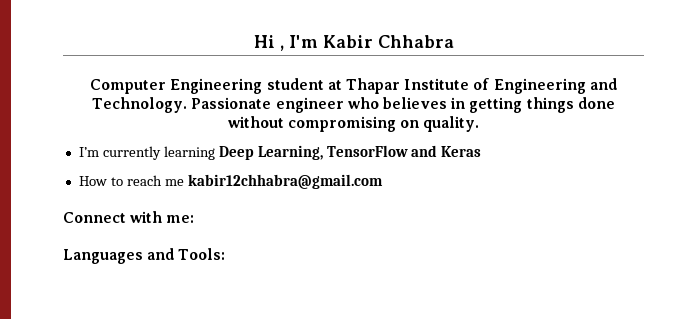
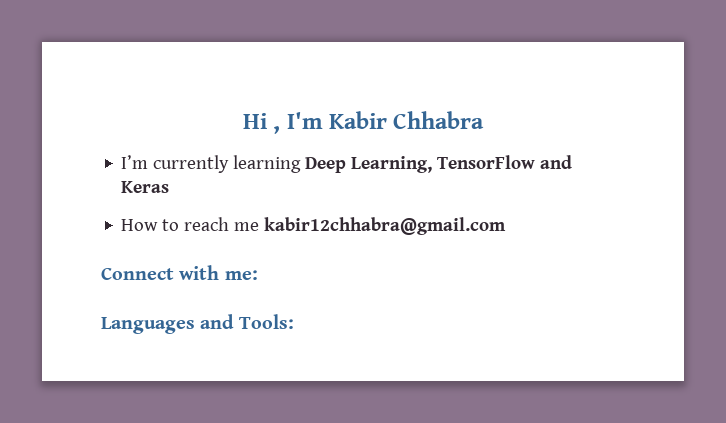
[90,78,617,94] [92,97,615,113] [227,116,480,132] // Computer Engineering student at Thapar Institute of Engineering and Technology. Passionate engineer who believes in getting things done without compromising on quality. -> (485, 120) none

